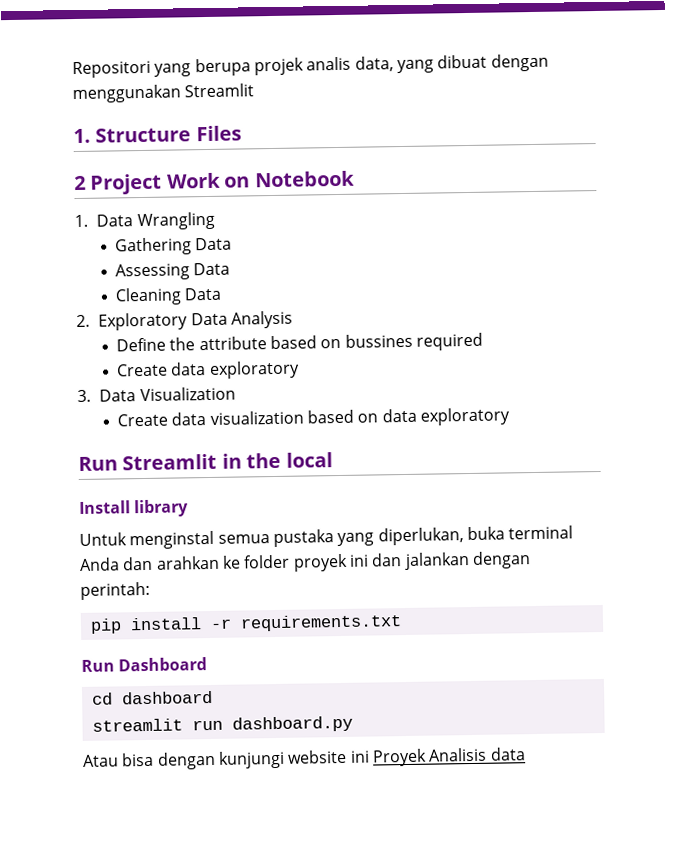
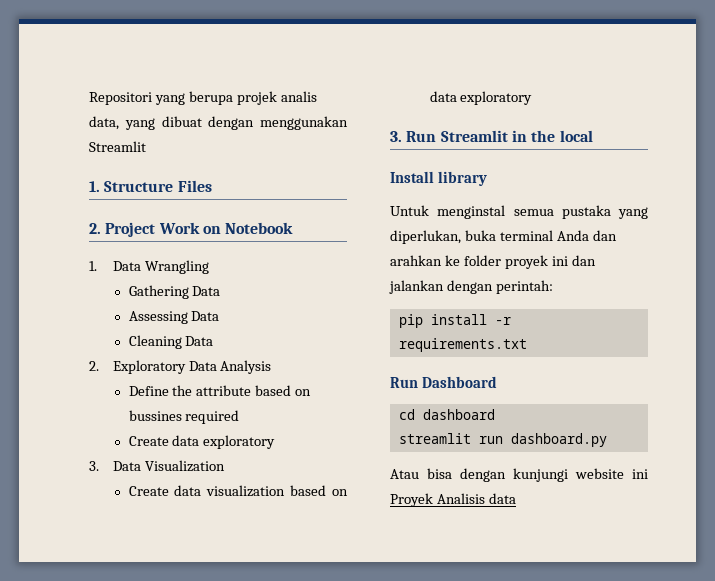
[74,175,86,191] 2 -> [89,223,101,234] 2.
(510, 416) none -> [390,131,402,142] 3.

